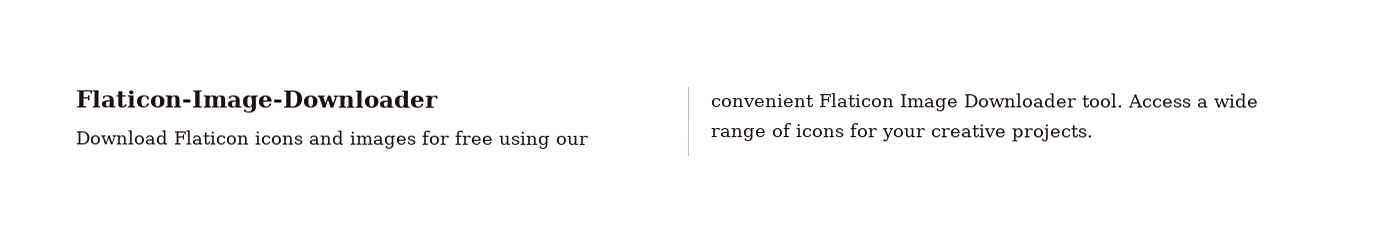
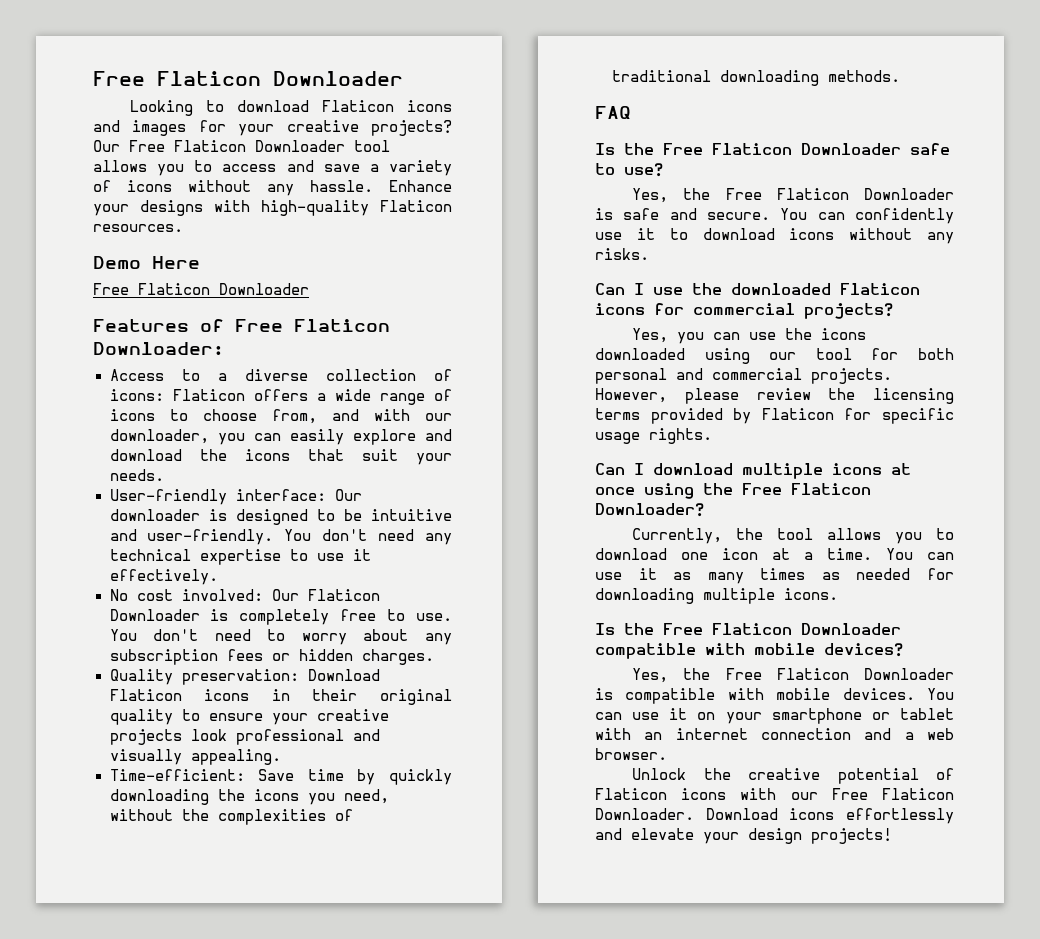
[76,90,439,113] [75,130,168,145] Flaticon-Image-Downloader // Download -> [93,71,403,86] [130,100,310,116] Free Flaticon Downloader // Looking to download
[454,130,588,149] [711,93,1192,112] free using our convenient Flaticon Image Downloader tool. Access -> [238,120,452,136] [93,140,390,152] [93,160,452,176] [93,180,452,196] [93,200,452,216] [93,224,183,232] [93,256,200,269] [93,283,309,295] [93,319,390,332] [93,342,224,355] [109,369,452,381] [109,389,308,401] your creative projects? Our Free Flaticon Downloader tool allows you to access and save a variety of icons without any hassle. Enhance your designs with high-quality Flaticon resources. // Demo Here // Free Flaticon Downloader // Features of Free Flaticon Downloader: // Access to a diverse collection of icons: Flaticon offers
[849,123,1093,142] for your creative projects. -> [169,409,452,424] [109,429,452,445] [109,449,452,465] [109,469,164,481] [109,489,362,505] [109,509,452,525] [109,529,452,545] [109,549,371,565] [109,569,218,585] [109,589,380,601] [109,609,452,625] [109,629,452,645] [109,649,434,665] [109,669,380,685] [109,689,452,705] [109,709,389,725] [109,729,380,745] [109,749,281,765] [109,769,452,785] [109,789,389,805] [109,809,353,825] [611,70,900,86] [595,106,631,119] [595,143,950,155] [595,163,663,177] [632,188,954,203] [595,208,954,224] [595,228,954,244] [595,248,649,260] [595,283,920,295] [595,303,893,319] [632,328,867,344] [595,348,954,364] [595,368,892,384] [595,388,954,404] [595,408,954,424] [595,428,712,444] [595,463,911,479] [595,483,871,499] [595,503,704,517] [632,528,954,544] [595,548,954,560] [595,568,954,584] [595,588,838,604] [595,623,901,635] [595,643,903,659] [632,668,954,683] [595,688,954,704] [595,708,954,724] [595,728,954,740] [595,748,667,760] [632,768,954,784] [595,788,954,800] [595,808,954,824] [595,828,892,844] to choose from, and with our downloader, you can easily explore and download the icons that suit your needs. // User-friendly interface: Our downloader is designed to be intuitive and user-friendly. You don't need any technical expertise to use it effectively. // No cost involved: Our Flaticon Downloader is completely free to use. You don't need to worry about any subscription fees or hidden charges. // Quality preservation: Download Flaticon icons in their original quality to ensure your creative projects look professional and visually appealing. // Time-efficient: Save time by quickly downloading the icons you need, without the complexities of traditional downloading methods. // FAQ // Is the Free Flaticon Downloader safe to use? // Yes, the Free Flaticon Downloader is safe and secure. You can confidently use it to download icons without any risks. // Can I use the downloaded Flaticon icons for commercial projects? // Yes, you can use the icons downloaded using our tool for both personal and commercial projects. However, please review the licensing terms provided by Flaticon for specific usage rights. // Can I download multiple icons at once using the Free Flaticon Downloader? // Currently, the tool allows you to download one icon at a time. You can use it as many times as needed for downloading multiple icons. // Is the Free Flaticon Downloader compatible with mobile devices? // Yes, the Free Flaticon Downloader is compatible with mobile devices. You can use it on your smartphone or tablet with an internet connection and a web browser. // Unlock the creative potential of Flaticon icons with our Free Flaticon Downloader. Download icons effortlessly and elevate your design projects!

